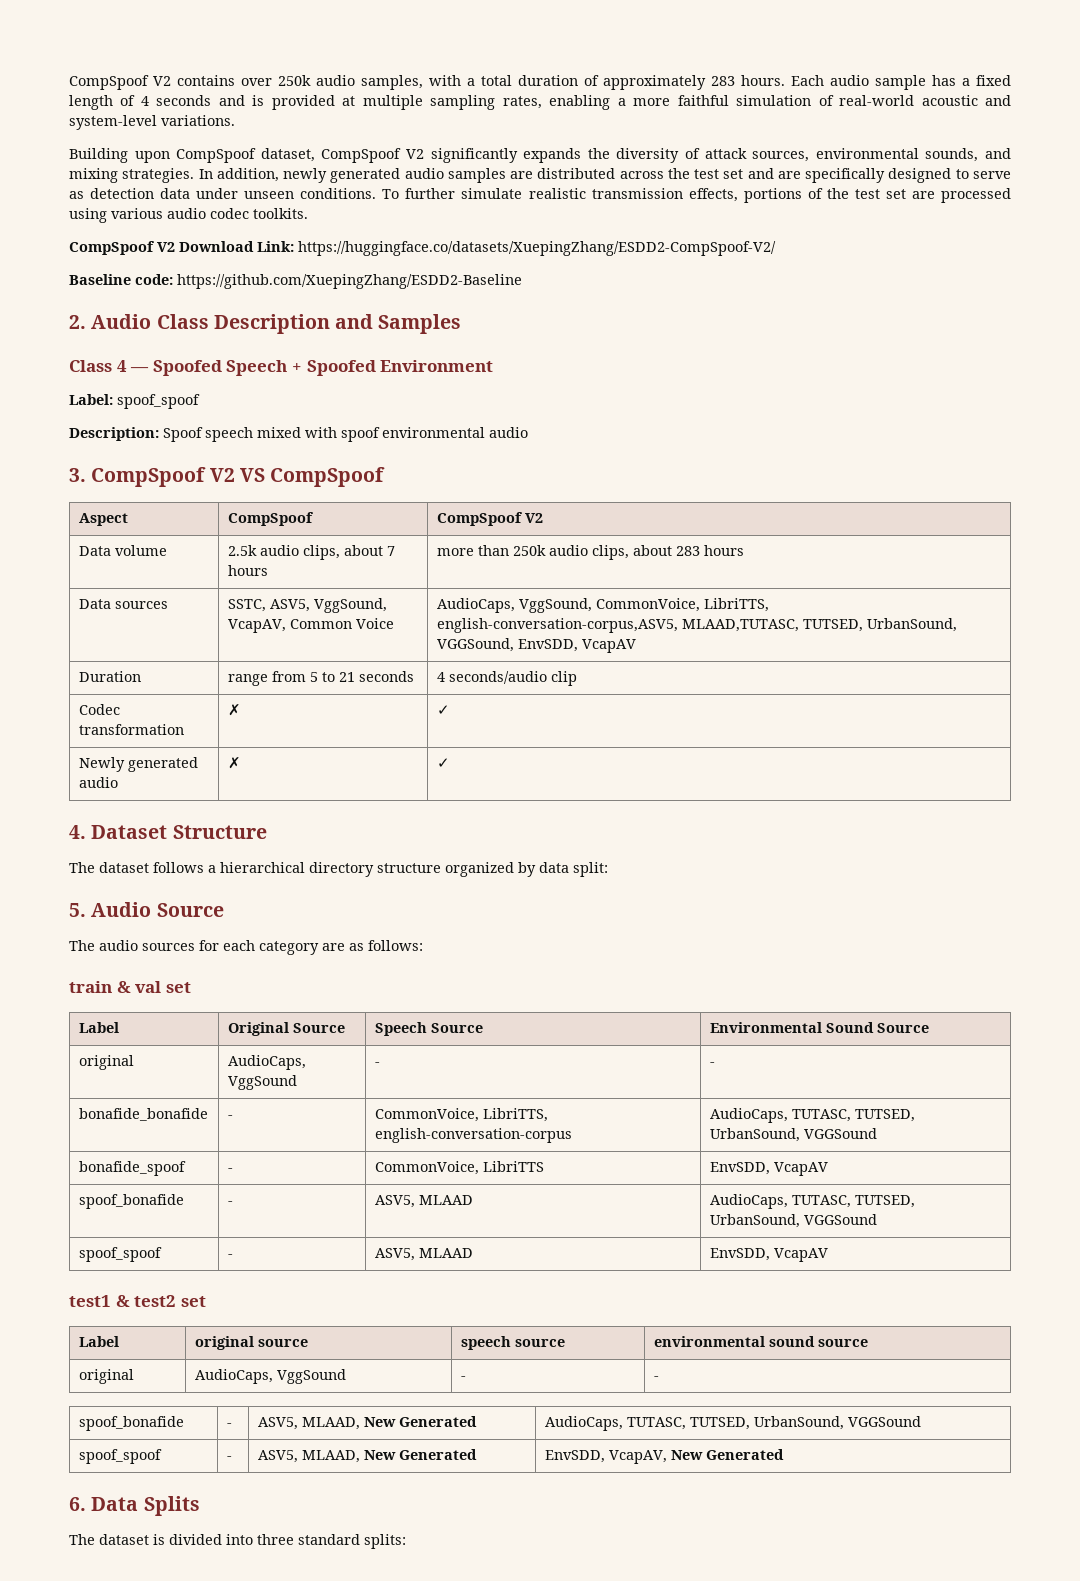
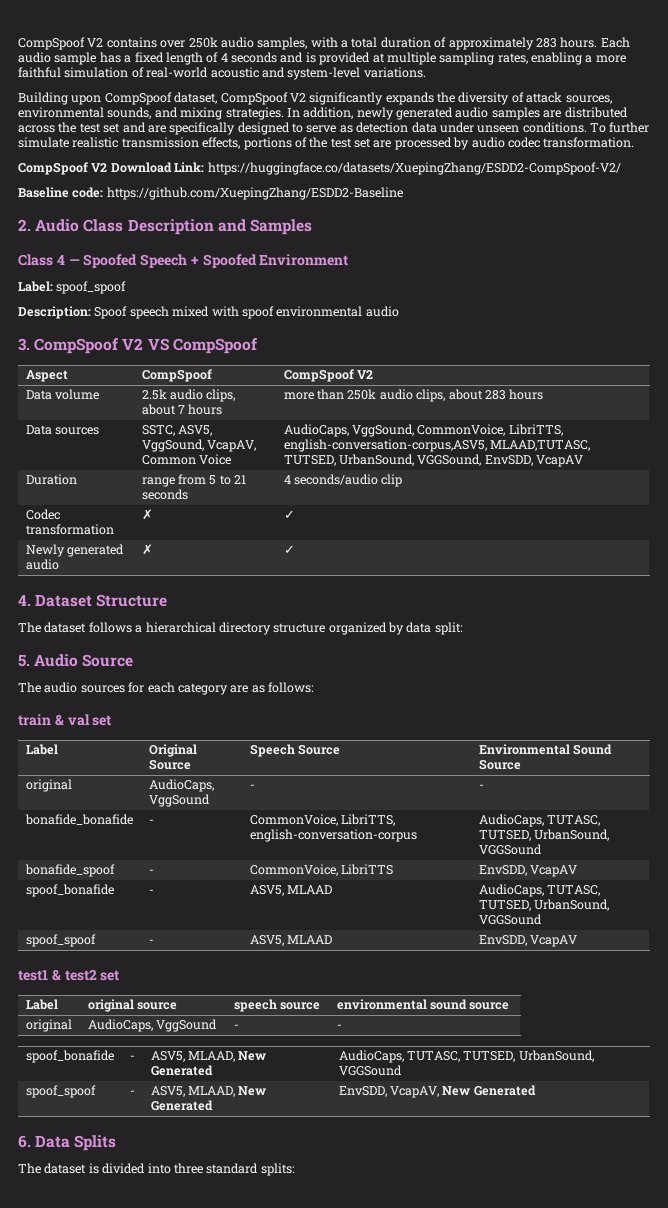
[69,208,163,223] using various -> [453,137,470,150] by
[253,208,308,219] toolkits. -> [543,137,635,148] transformation.

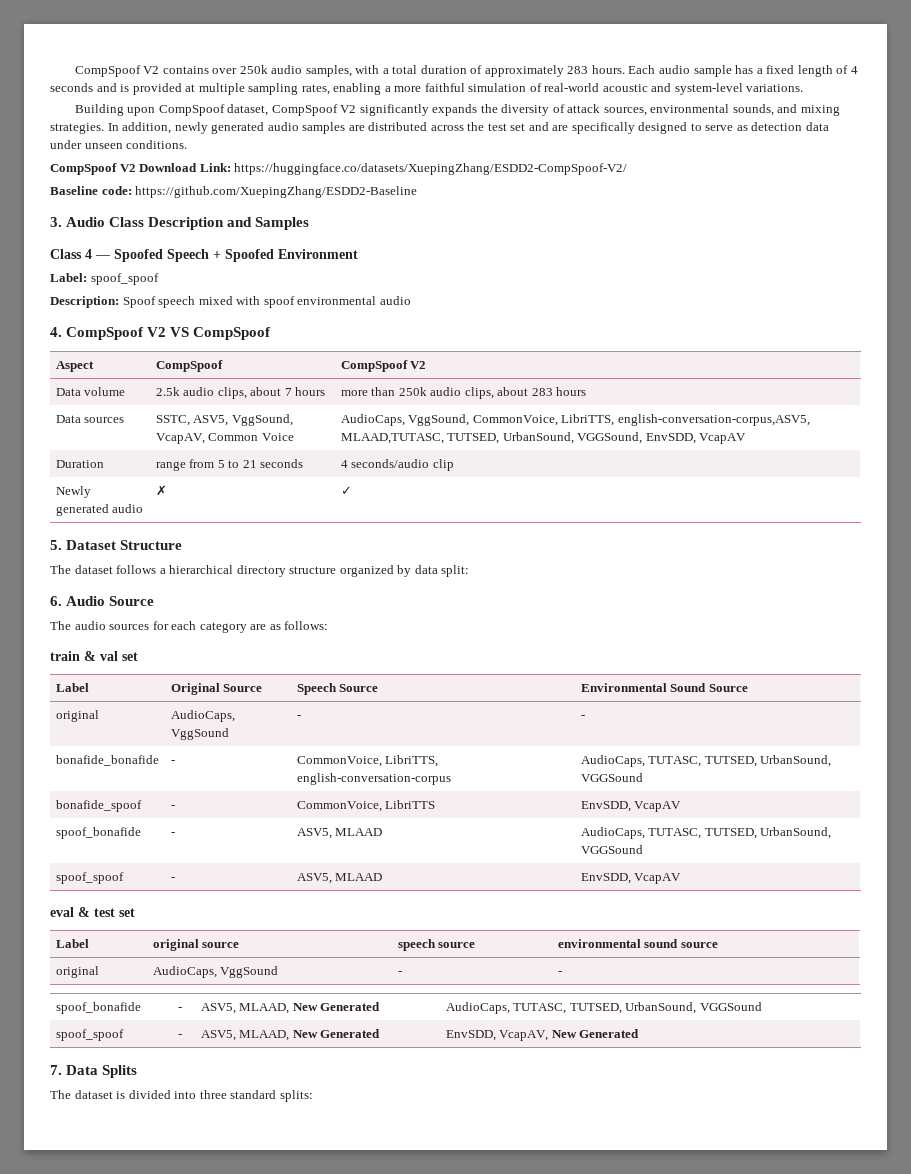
[590,122,650,133] [18,137,635,150] To further simulate realistic transmission effects, portions of the test set are processed by audio codec transformation. -> (188, 144) none
[18,219,31,231] 2. -> [50,217,62,227] 3.
[18,338,30,351] 3. -> [50,327,62,337] 4.
[25,509,60,520] [25,524,114,535] [141,509,153,520] [283,510,295,519] // Codec transformation | ✗ | ✓ -> (454, 465) none
[18,594,31,606] 4. -> [50,540,62,550] 5.
[18,654,30,667] 5. -> [50,596,62,606] 6.
[18,969,97,981] test1 & test2 -> [50,907,115,917] eval & test
[18,1135,31,1148] 6. -> [50,1065,62,1075] 7.

